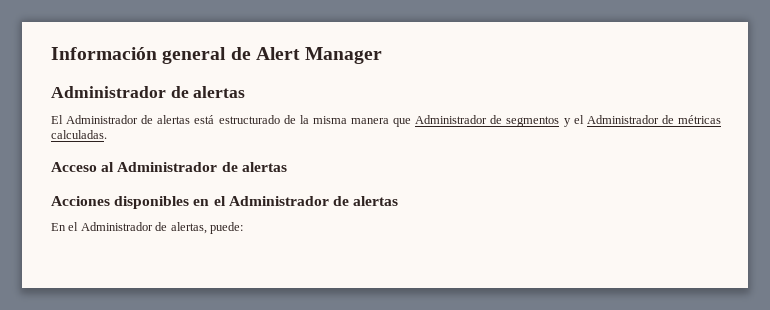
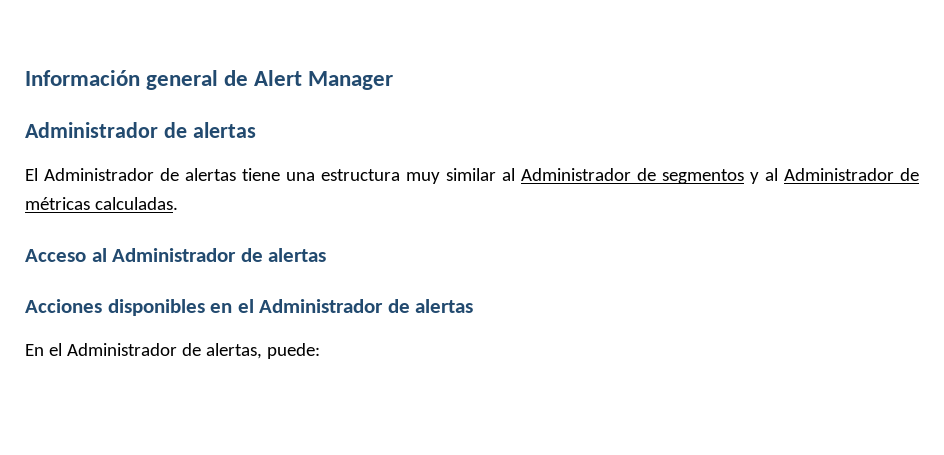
[194,115,412,127] está estructurado de la misma manera que -> [242,168,515,184] tiene una estructura muy similar al
[573,115,584,124] el -> [765,168,778,181] al

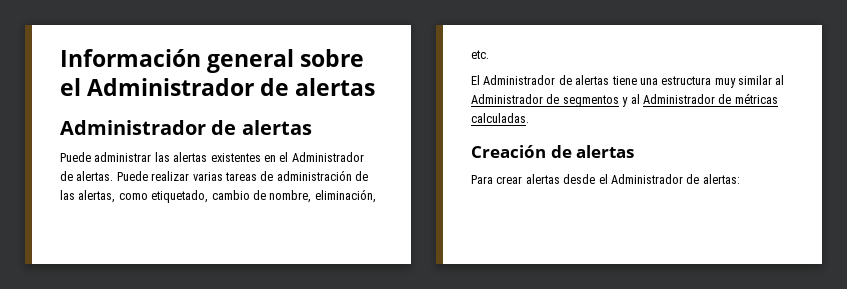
[224,70,394,90] [25,122,256,138] de Alert Manager // Administrador de alertas -> [300,49,365,67] [60,78,376,96] [60,120,312,135] [60,152,364,162] [60,170,368,181] [60,189,376,203] [471,50,489,59] sobre el Administrador de alertas // Administrador de alertas // Puede administrar las alertas existentes en el Administrador de alertas. Puede realizar varias tareas de administración de las alertas, como etiquetado, cambio de nombre, eliminación, etc.
[25,248,327,262] [25,299,474,316] [25,343,320,359] Acceso al Administrador de alertas // Acciones disponibles en el Administrador de alertas // En el Administrador de alertas, puede: -> [471,145,635,158] [471,174,740,184] Creación de alertas // Para crear alertas desde el Administrador de alertas:

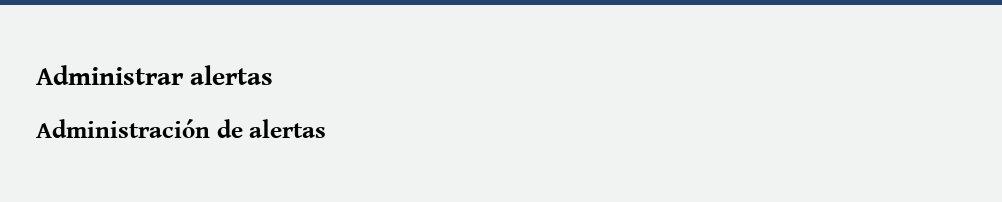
[60,49,365,73] [60,78,376,96] [60,120,312,135] [60,152,364,162] [60,170,368,181] [60,189,376,203] [471,50,489,59] [471,75,785,88] [471,93,778,107] [471,113,529,123] [471,145,635,158] [471,174,740,184] Información general sobre el Administrador de alertas // Administrador de alertas // Puede administrar las alertas existentes en el Administrador de alertas. Puede realizar varias tareas de administración de las alertas, como etiquetado, cambio de nombre, eliminación, etc. // El Administrador de alertas tiene una estructura muy similar al Administrador de segmentos y al Administrador de métricas calculadas. // Creación de alertas // Para crear alertas desde el Administrador de alertas: -> [36,65,274,85] [36,119,327,138] Administrar alertas // Administración de alertas

